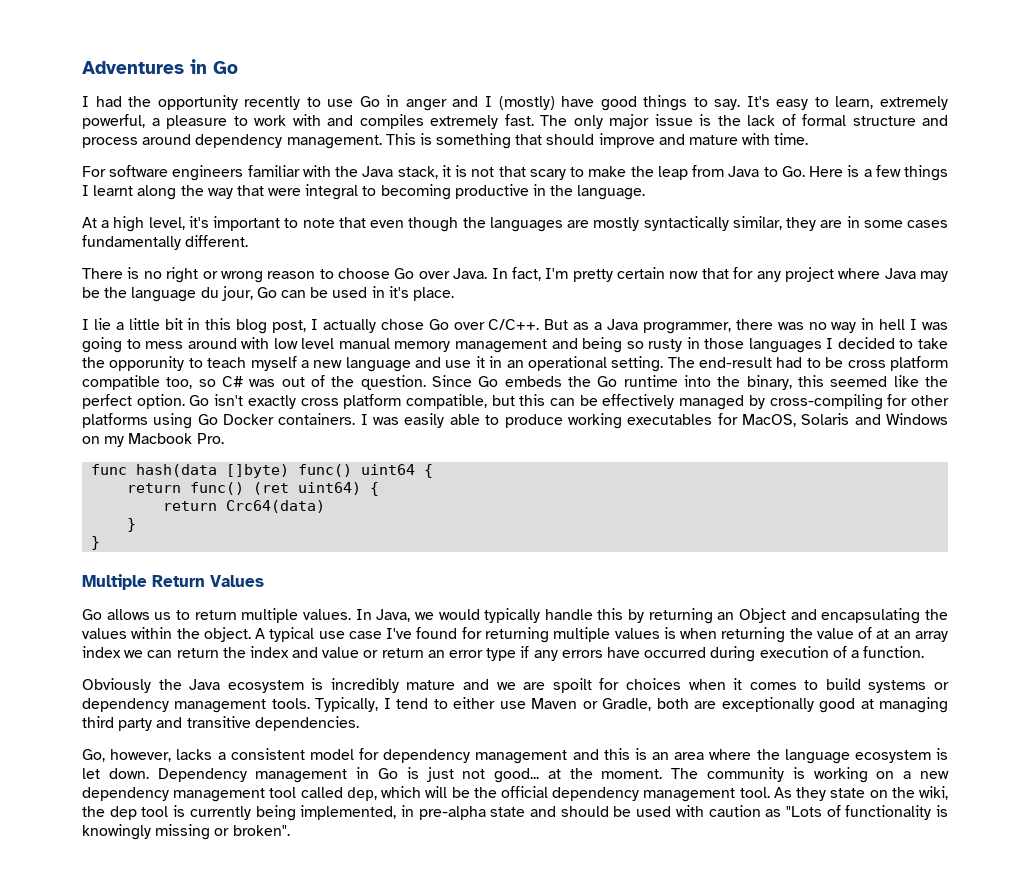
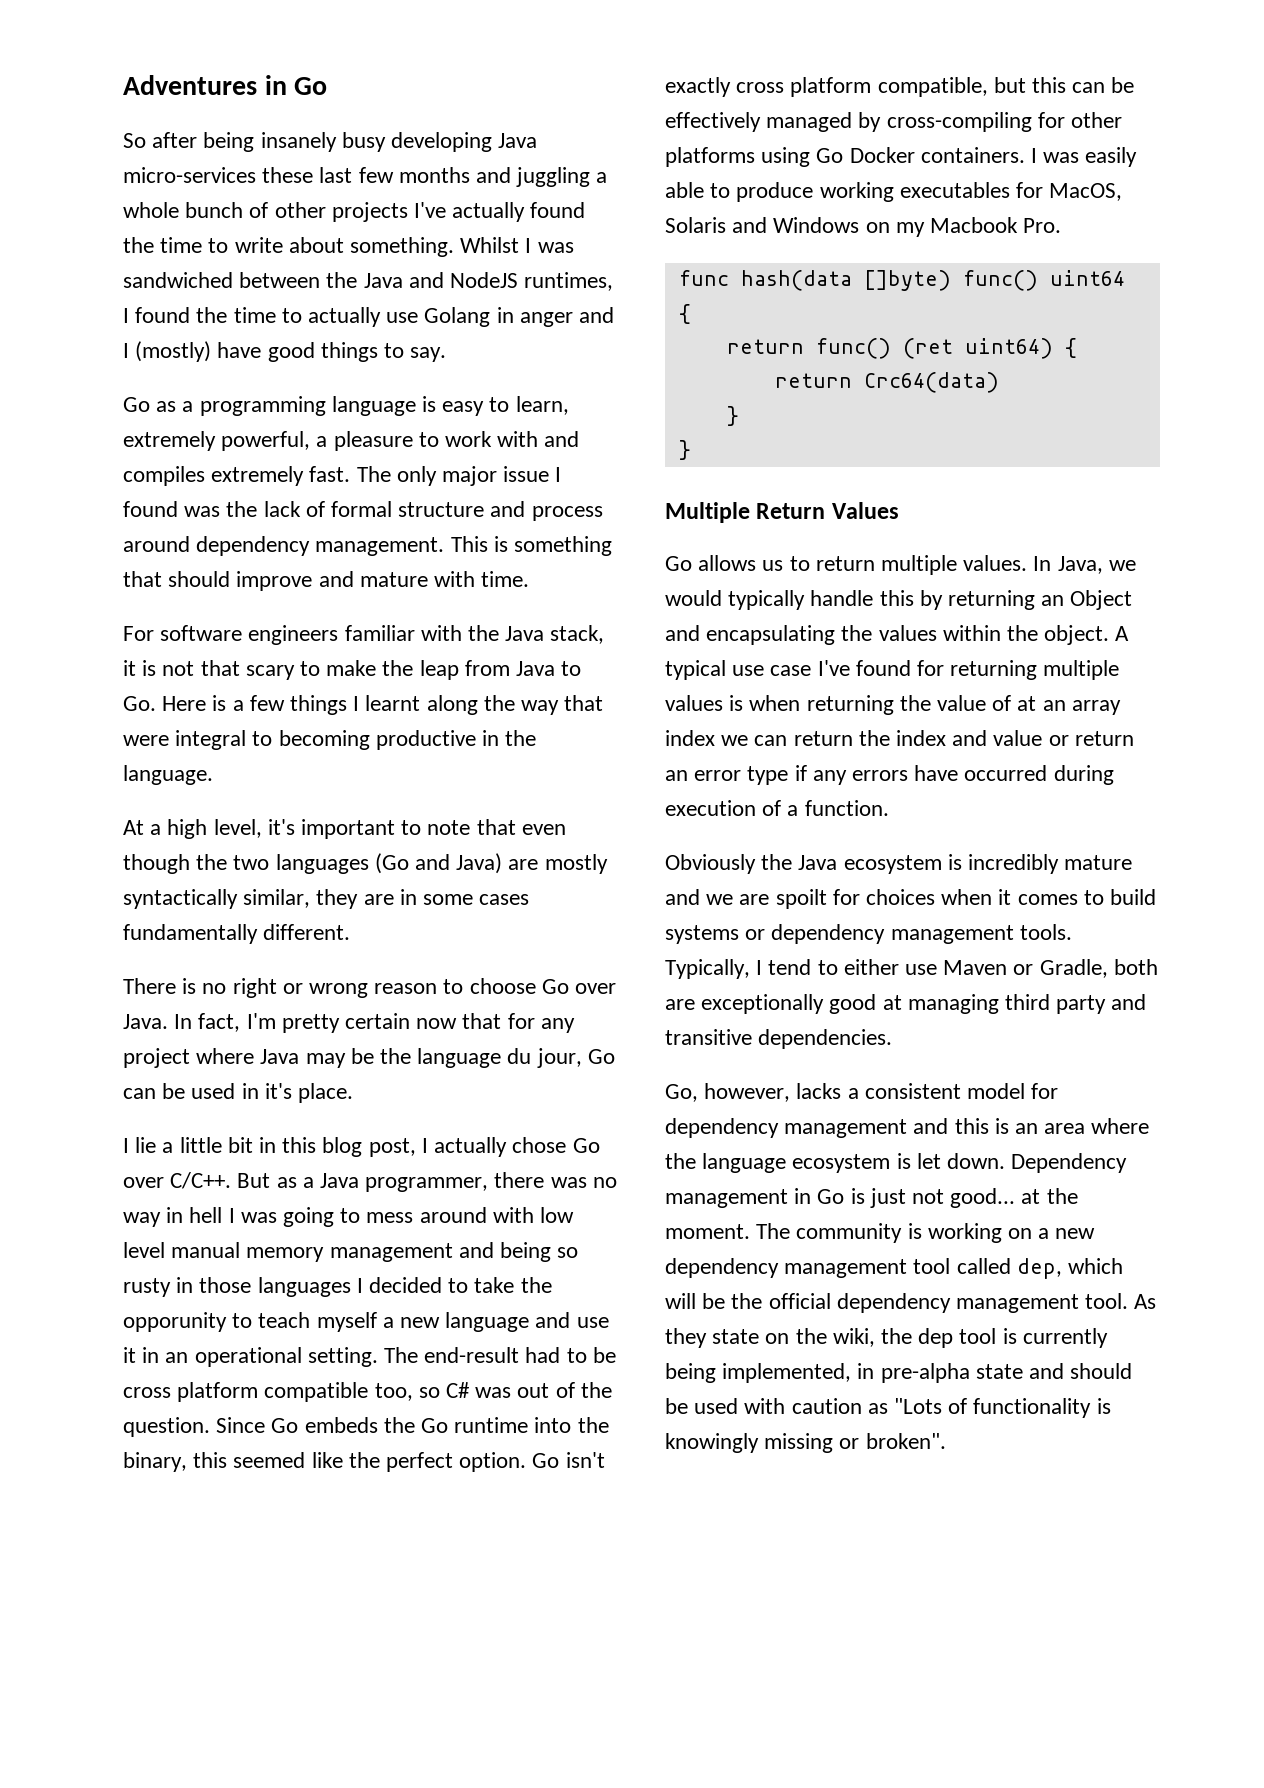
[82,95,380,110] I had the opportunity recently to use Go -> [123,132,538,152] [123,167,608,187] [123,202,586,222] [123,237,574,257] [123,272,614,291] [123,307,491,327] So after being insanely busy developing Java micro-services these last few months and juggling a whole bunch of other projects I've actually found the time to write about something. Whilst I was sandwiched between the Java and NodeJS runtimes, I found the time to actually use Golang
[746,96,770,107] It's -> [123,396,437,416] // Go as a programming language is
[699,114,711,126] is -> [555,467,562,482] [123,501,221,517] I found was
[489,217,563,232] languages -> [233,853,503,874] two languages (Go and Java)

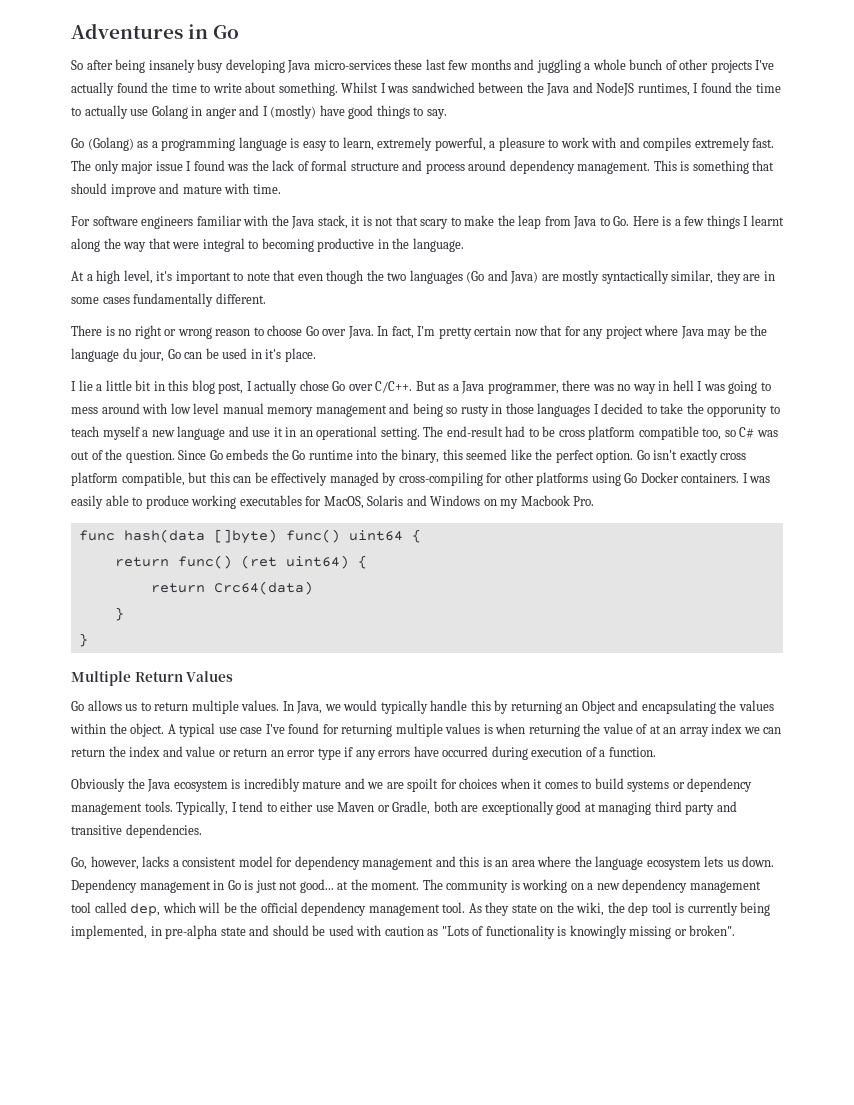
(150, 404) none -> [87,137,134,151] (Golang)
[896,1153,941,1169] is let -> [704,856,739,867] lets us

